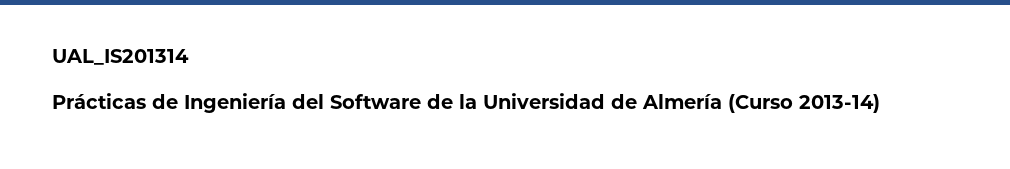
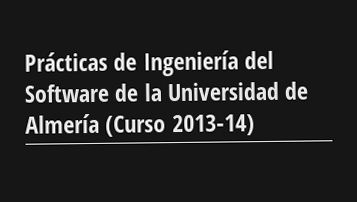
[52,49,189,65] UAL_IS201314 // -> (24, 61) none

